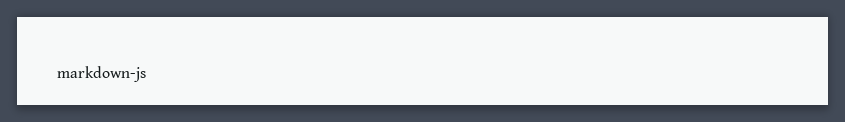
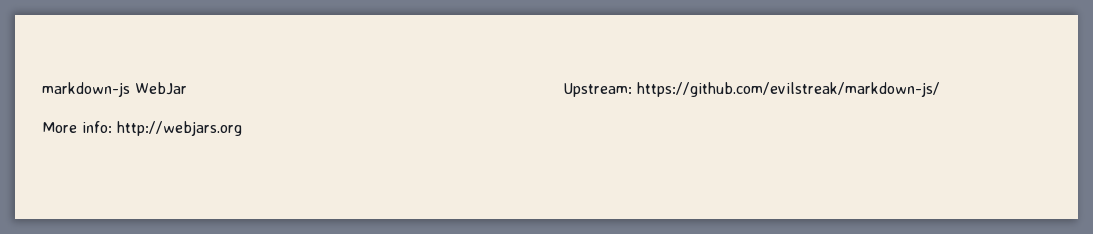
(146, 74) none -> [135,82,187,95] [42,121,242,136] [563,82,940,97] WebJar // More info: http://webjars.org // Upstream: https://github.com/evilstreak/markdown-js/

